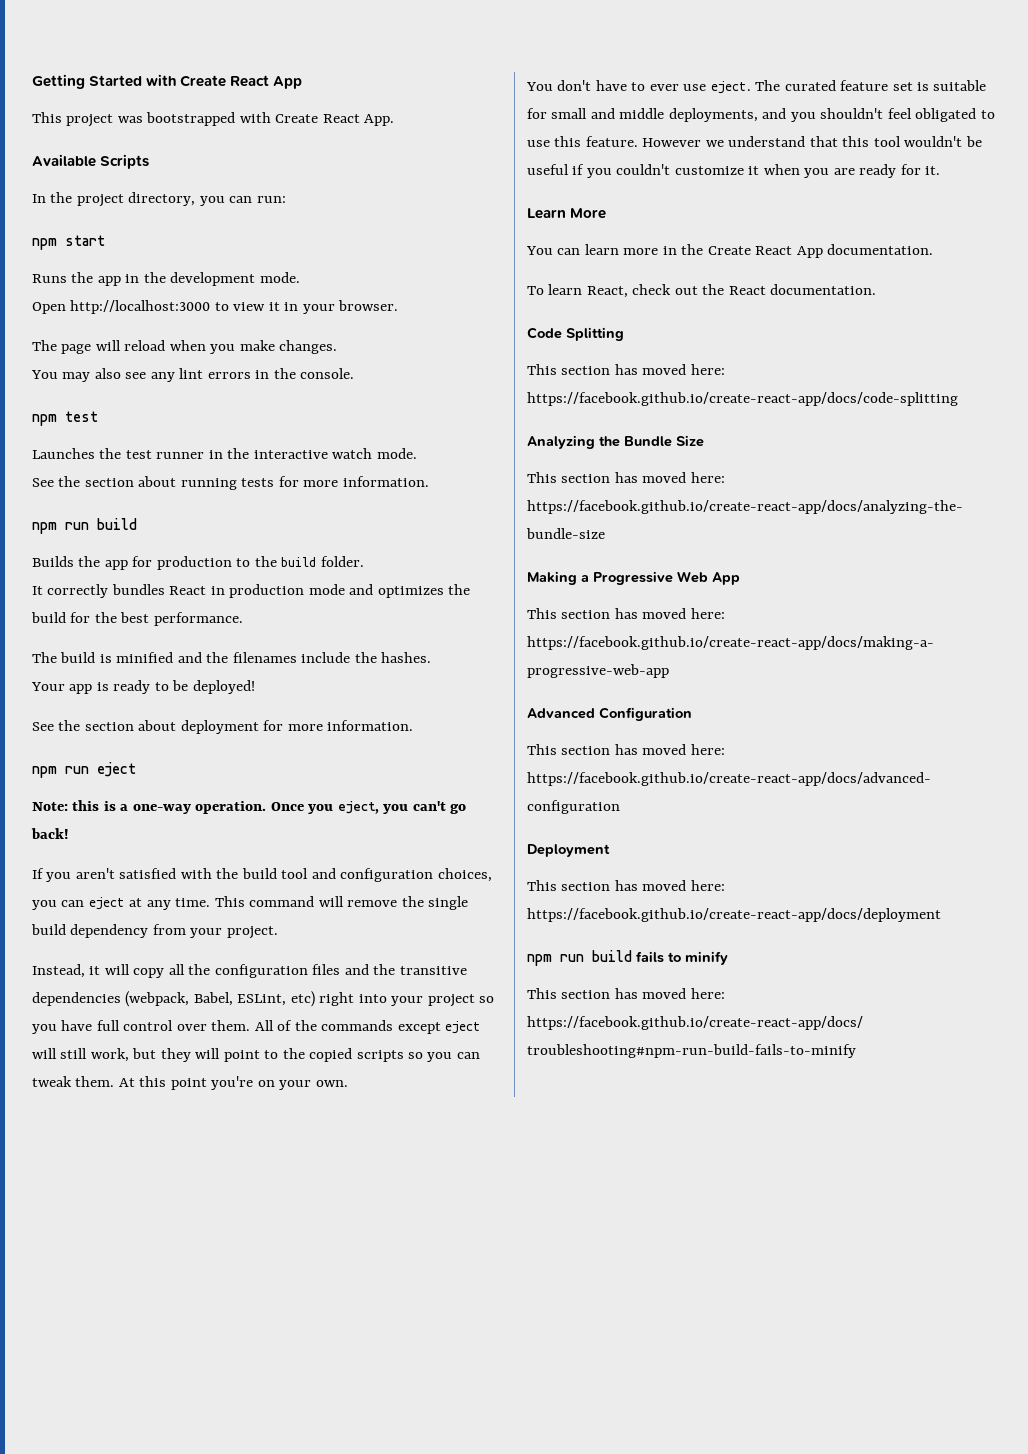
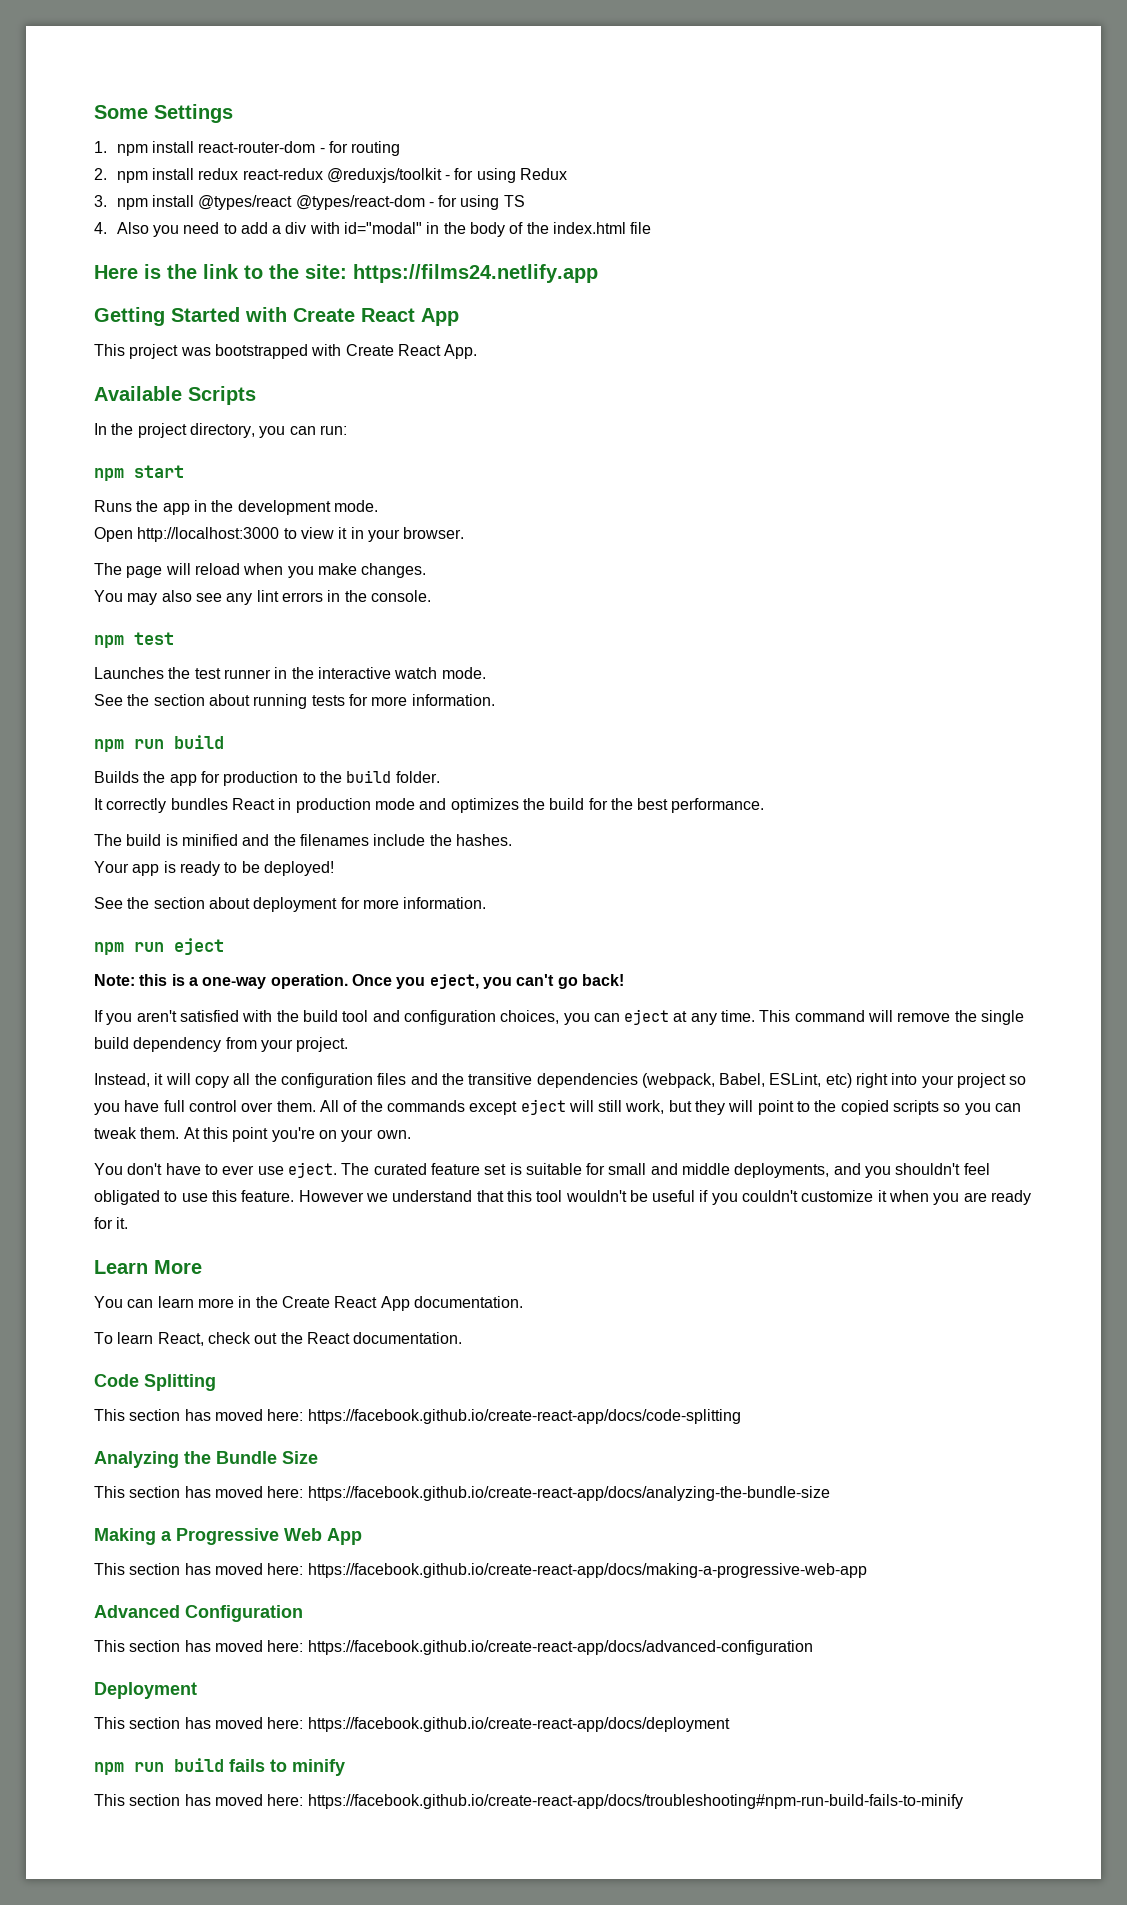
(32, 81) none -> [94,104,233,123] [94,141,401,156] [94,168,568,183] [94,195,525,210] [94,222,652,237] [94,264,598,283] Some Settings // 1. npm install react-router-dom - for routing // 2. npm install redux react-redux @reduxjs/toolkit - for using Redux // 3. npm install @types/react @types/react-dom - for using TS // 4. Also you need to add a div with id="modal" in the body of the index.html file // Here is the link to the site: https://films24.netlify.app //

